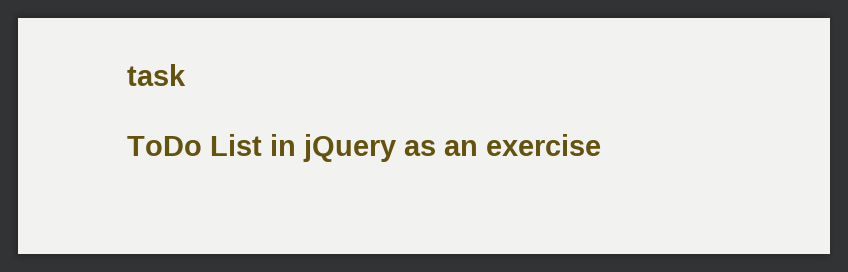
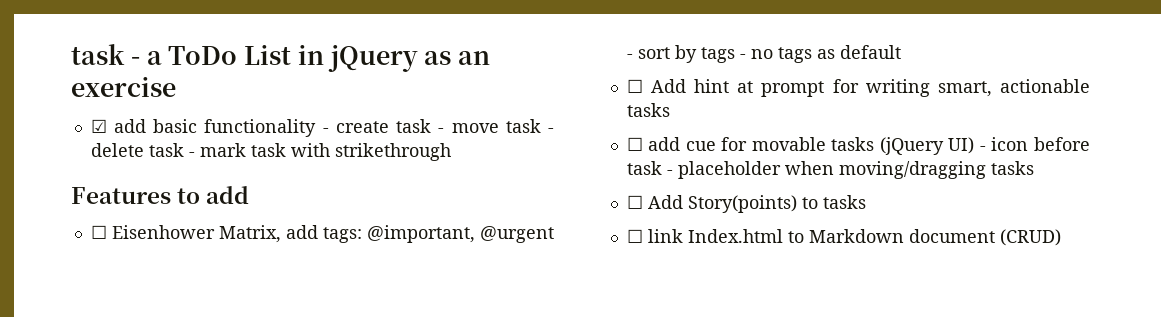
[127,64,186,86] task // -> [71,44,162,65] task - a
(601, 145) none -> [90,119,555,137] [90,143,451,161] [71,186,250,204] [90,225,554,243] [626,45,901,63] [626,79,1090,97] [626,103,670,117] [626,137,1090,155] [626,161,1034,179] [626,195,866,213] [626,229,1061,246] // ☑ add basic functionality - create task - move task - delete task - mark task with strikethrough // Features to add // ☐ Eisenhower Matrix, add tags: @important, @urgent - sort by tags - no tags as default // ☐ Add hint at prompt for writing smart, actionable tasks // ☐ add cue for movable tasks (jQuery UI) - icon before task - placeholder when moving/dragging tasks // ☐ Add Story(points) to tasks // ☐ link Index.html to Markdown document (CRUD)

